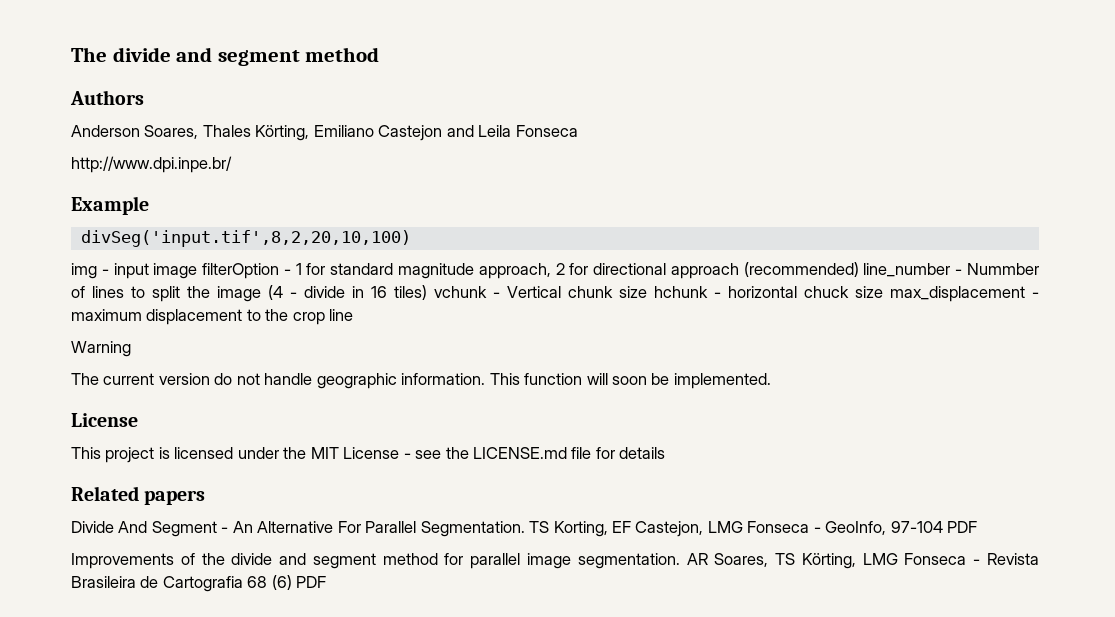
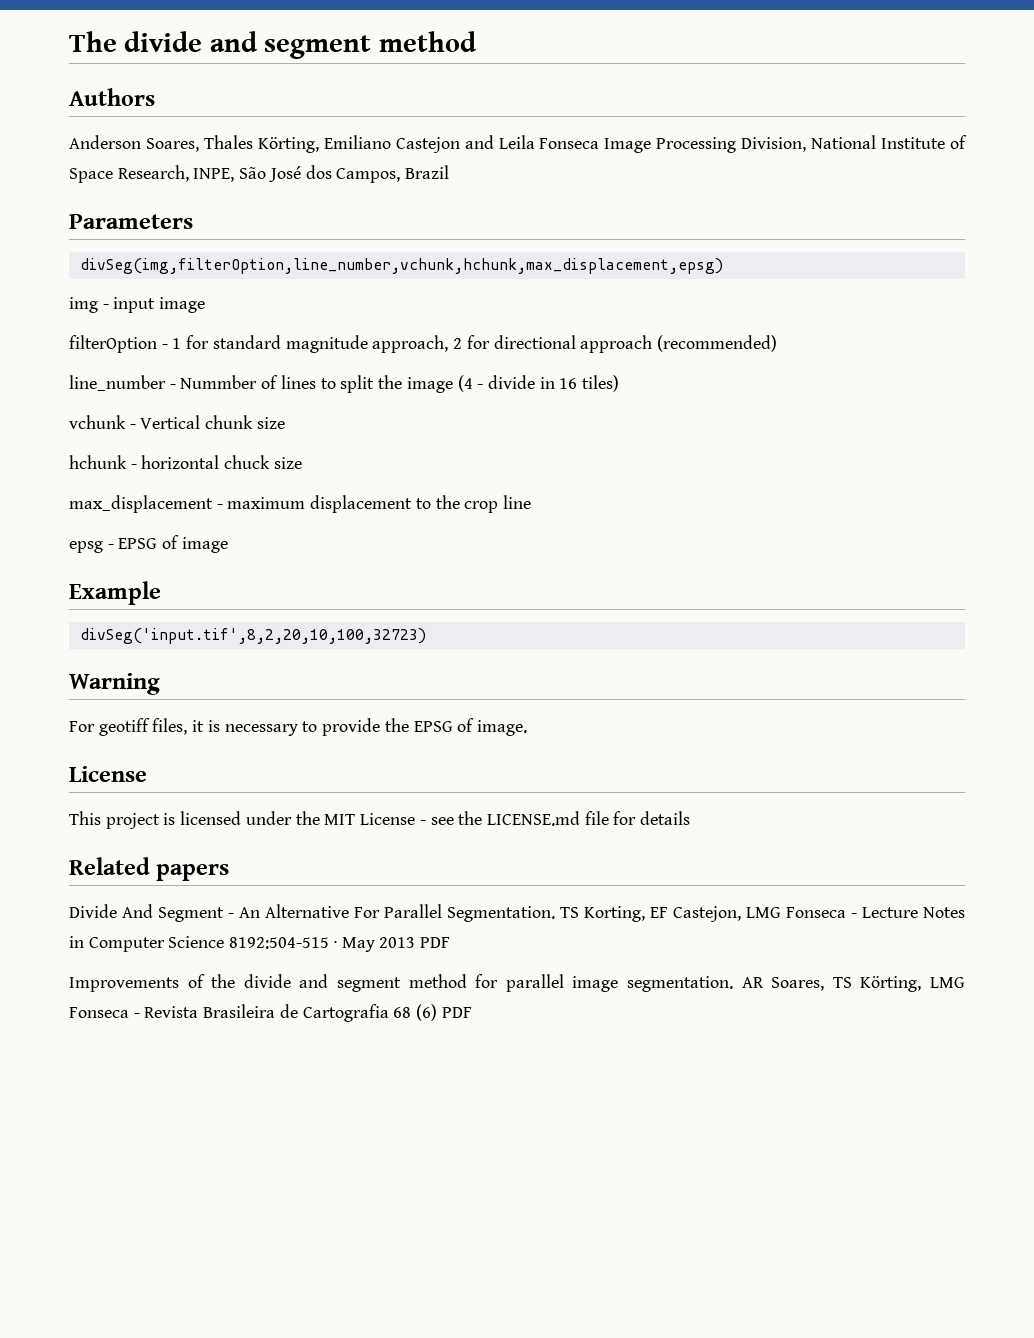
[71,156,232,173] [71,196,149,215] [80,230,411,247] // http://www.dpi.inpe.br/ // Example // divSeg('input.tif',8,2,20,10,100) -> [604,135,968,153] [69,165,450,183] [69,214,193,229] [79,258,723,274] Image Processing Division, National Institute of Space Research, INPE, São José dos Campos, Brazil // Parameters // divSeg(img,filterOption,line_number,vchunk,hchunk,max_displacement,epsg)
(198, 271) none -> (206, 305) //
(859, 269) none -> (777, 343) //
(427, 292) none -> (620, 383) //
(647, 292) none -> (285, 423) //
(883, 292) none -> (302, 463) //
[71,341,131,357] [71,373,771,389] Warning // The current version do not handle geographic information. This function will soon be implemented. -> [69,535,228,553] [69,581,161,605] [79,628,426,644] [69,673,160,695] [69,718,527,736] epsg - EPSG of image // Example // divSeg('input.tif',8,2,20,10,100,32723) // Warning // For geotiff files, it is necessary to provide the EPSG of image.
[825,521,943,535] GeoInfo, 97-104 -> [862,907,965,918] [69,936,416,952] Lecture Notes in Computer Science 8192:504-515 · May 2013

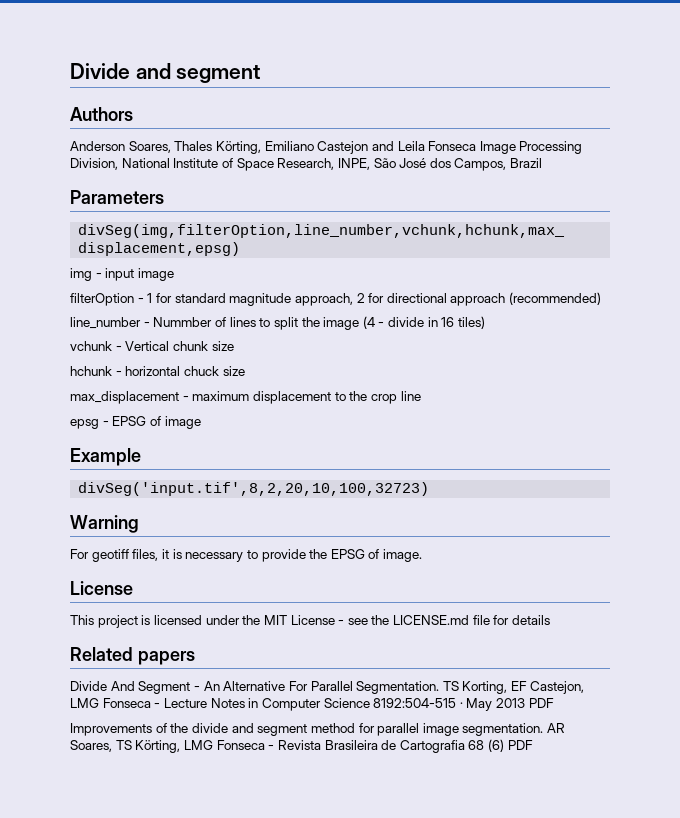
[69,31,477,59] The divide and segment method -> [70,63,261,83] Divide and segment

